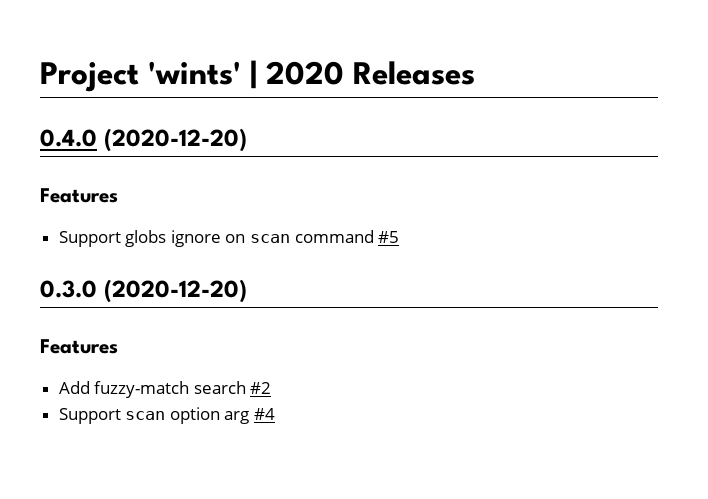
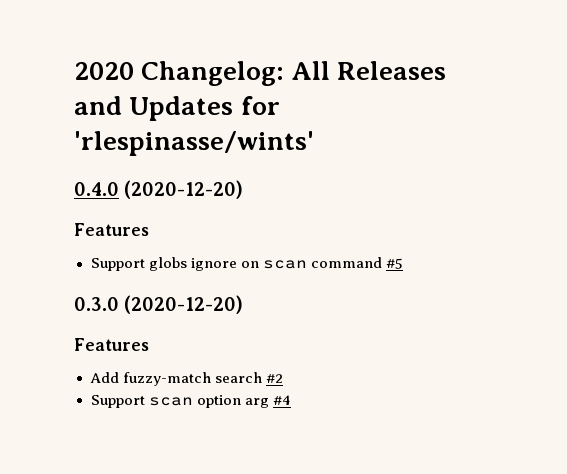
[40,60,475,92] Project 'wints' | 2020 Releases -> [74,61,446,86] [74,96,280,121] [74,131,314,156] 2020 Changelog: All Releases and Updates for 'rlespinasse/wints'

